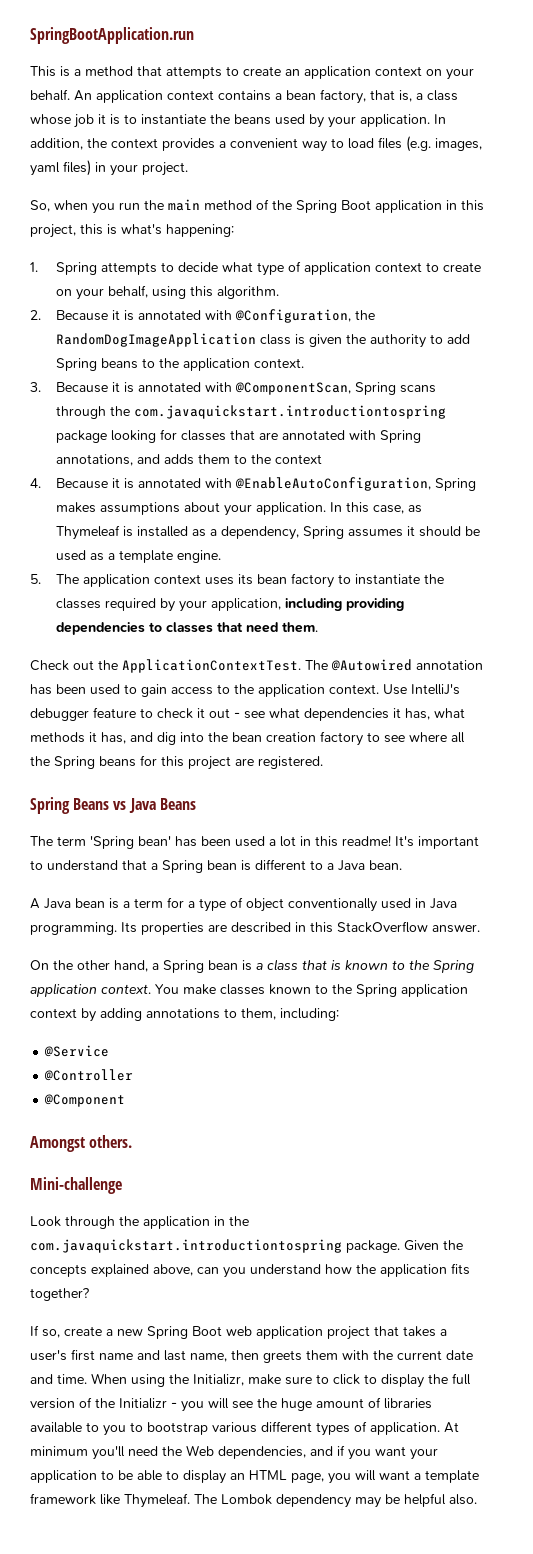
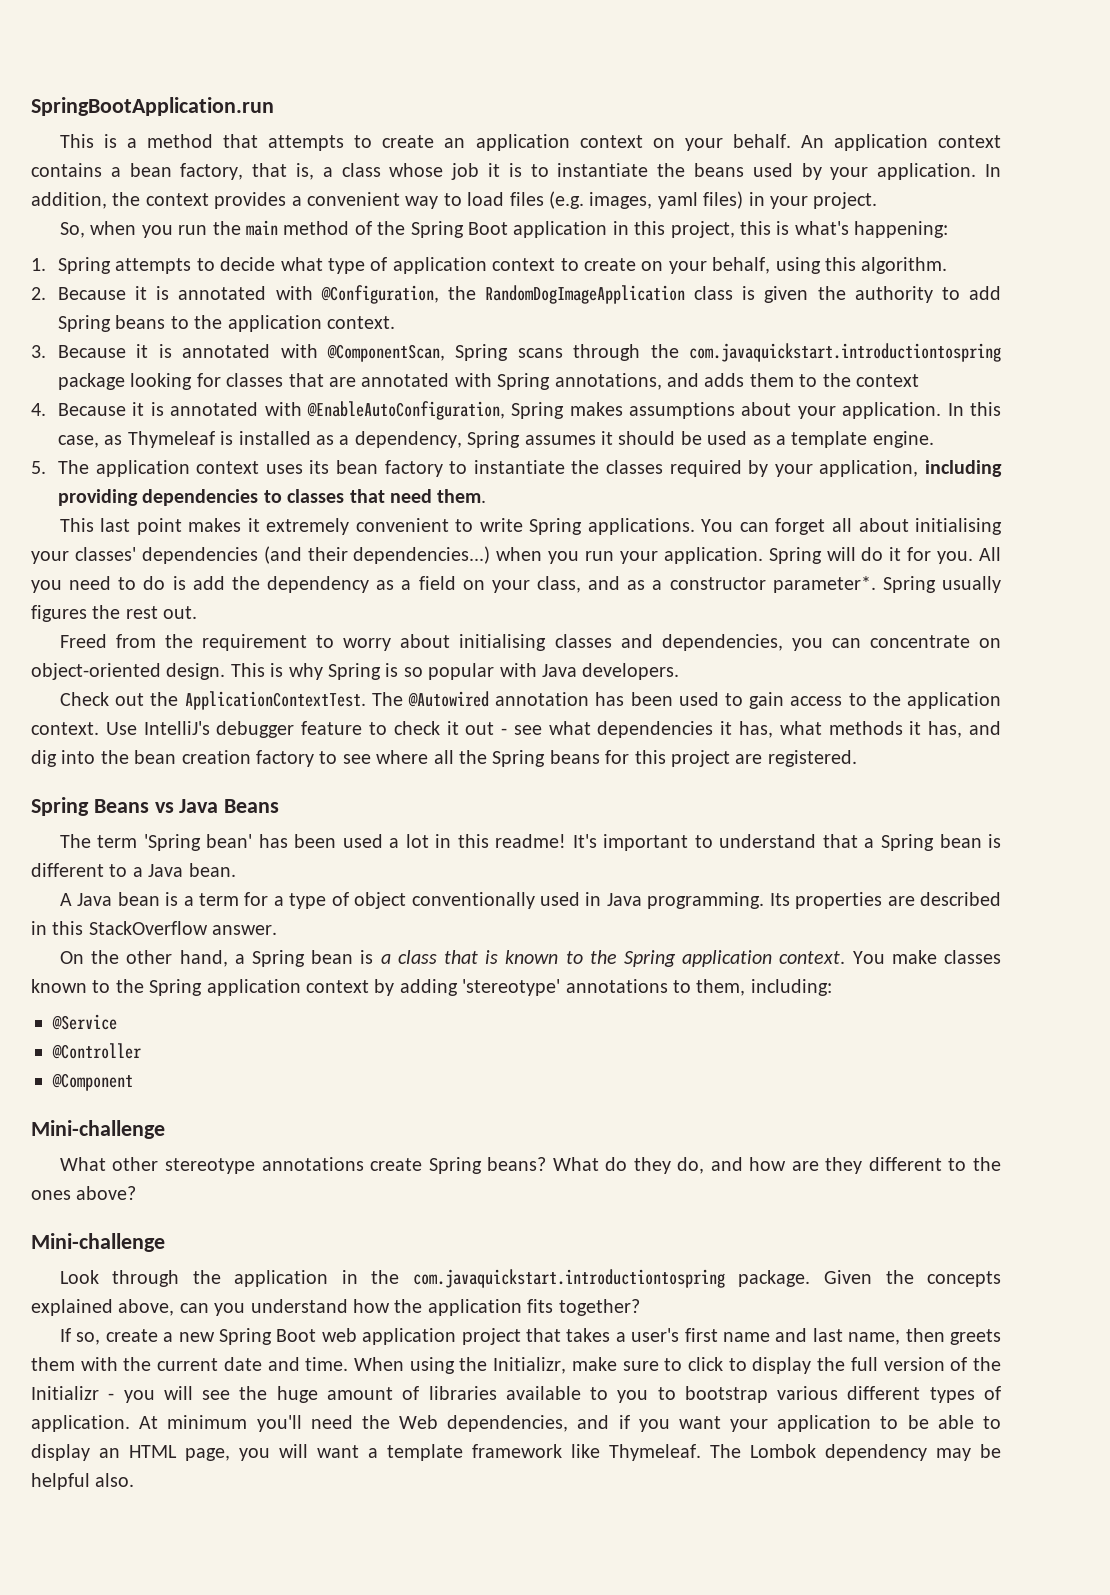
(319, 627) none -> [59,518,1002,535] [31,546,1001,564] [31,576,1001,593] [31,605,198,622] [59,634,1001,651] [31,663,680,680] // This last point makes it extremely convenient to write Spring applications. You can forget all about initialising your classes' dependencies (and their dependencies...) when you run your application. Spring will do it for you. All you need to do is add the dependency as a field on your class, and as a constructor parameter*. Spring usually figures the rest out. // Freed from the requirement to worry about initialising classes and dependencies, you can concentrate on object-oriented design. This is why Spring is so popular with Java developers.
(142, 1014) none -> [462,979,561,996] 'stereotype'
[30,1135,133,1152] Amongst others. -> [31,1120,165,1139] [59,1157,1001,1174] [31,1186,137,1200] Mini-challenge // What other stereotype annotations create Spring beans? What do they do, and how are they different to the ones above?

